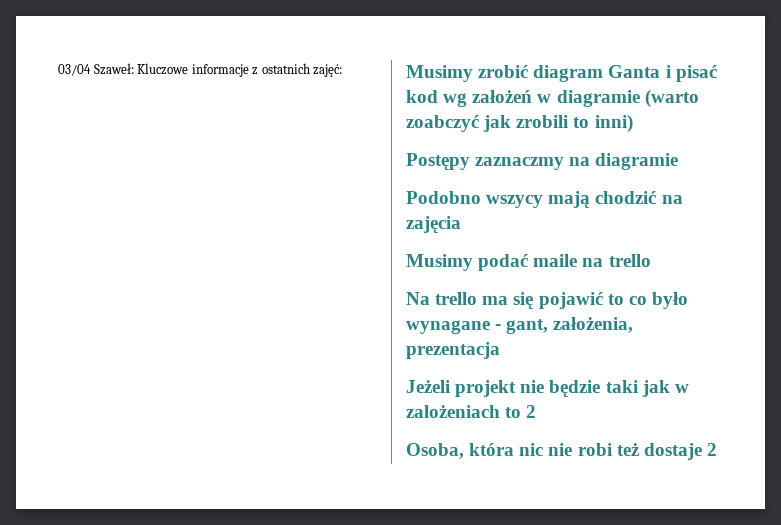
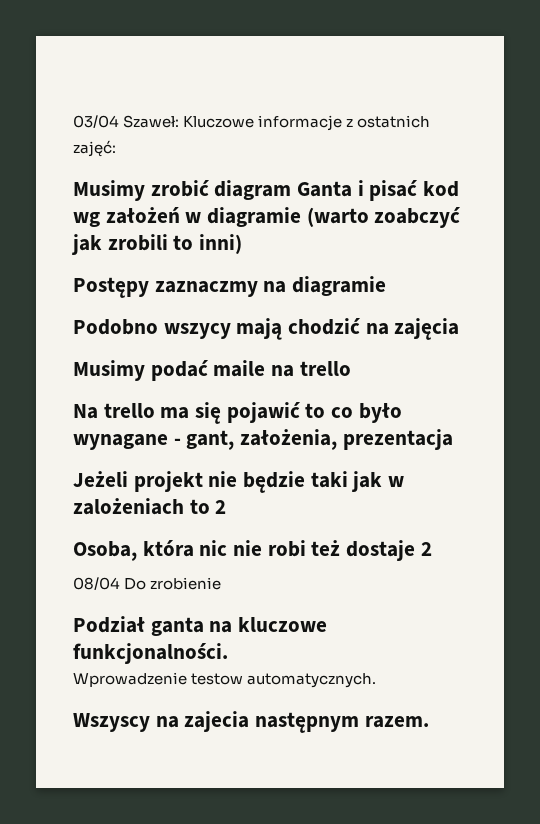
(717, 449) none -> [73,577,222,590] [73,616,328,636] [73,643,228,664] [73,672,377,688] [73,711,429,733] // 08/04 Do zrobienie // Podział ganta na kluczowe funkcjonalności. // Wprowadzenie testow automatycznych. // Wszyscy na zajecia następnym razem.

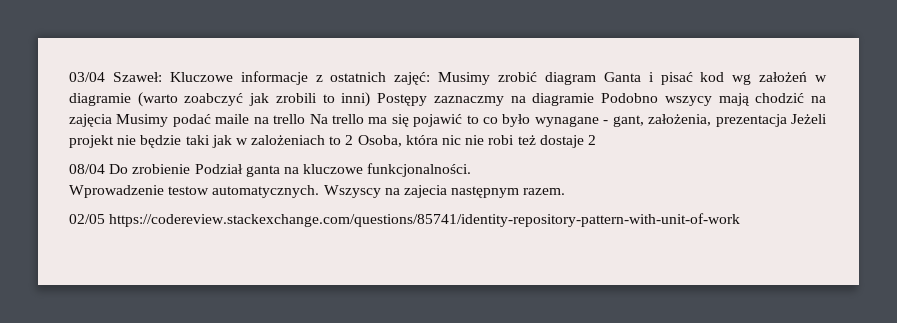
(116, 148) // -> (431, 78) none
(243, 244) // -> (371, 99) none
(387, 286) // -> (595, 99) none
(460, 329) // -> (112, 120) none
(351, 368) // -> (306, 119) none
(453, 439) // -> (787, 120) none
(227, 507) // -> (354, 140) none
(222, 583) // -> (191, 169) none
(377, 680) // -> (320, 191) none
(429, 722) none -> [69,213,741,227] // 02/05 https://codereview.stackexchange.com/questions/85741/identity-repository-pattern-with-unit-of-work

